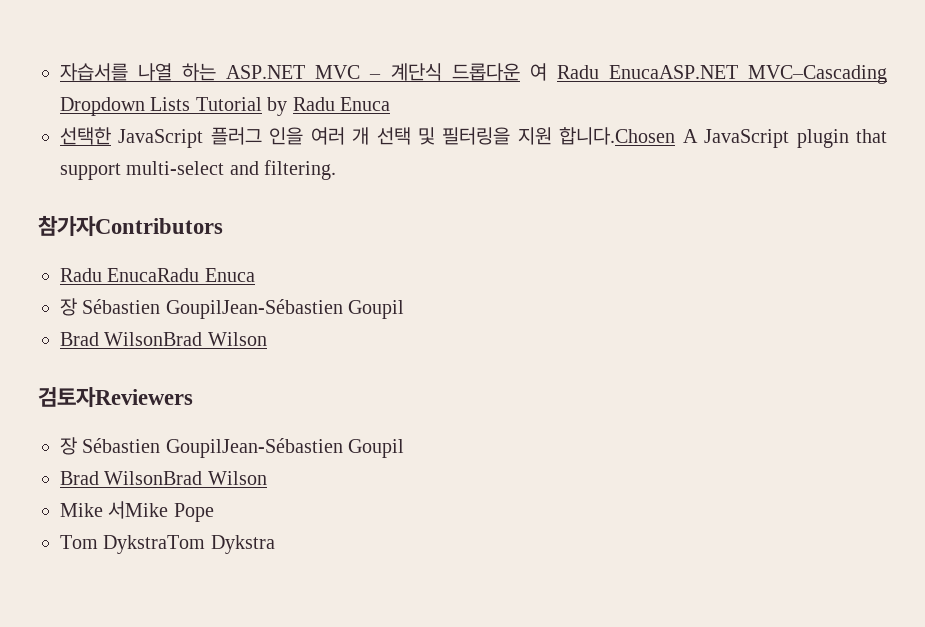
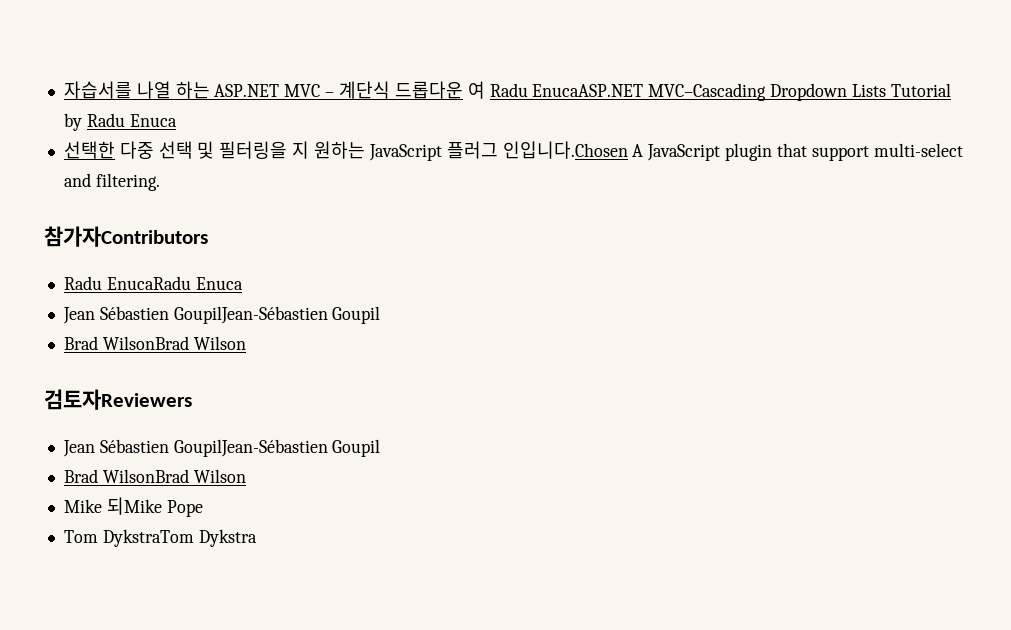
[118,127,676,148] JavaScript 플러그 인을 여러 개 선택 및 필터링을 지원 합니다.Chosen -> [119,141,628,161] 다중 선택 및 필터링을 지 원하는 JavaScript 플러그 인입니다.Chosen
[60,298,77,316] 장 -> [62,307,95,324] Jean
[60,437,77,455] 장 -> [62,440,95,457] Jean
[108,501,169,519] 서Mike -> [106,497,162,515] 되Mike

